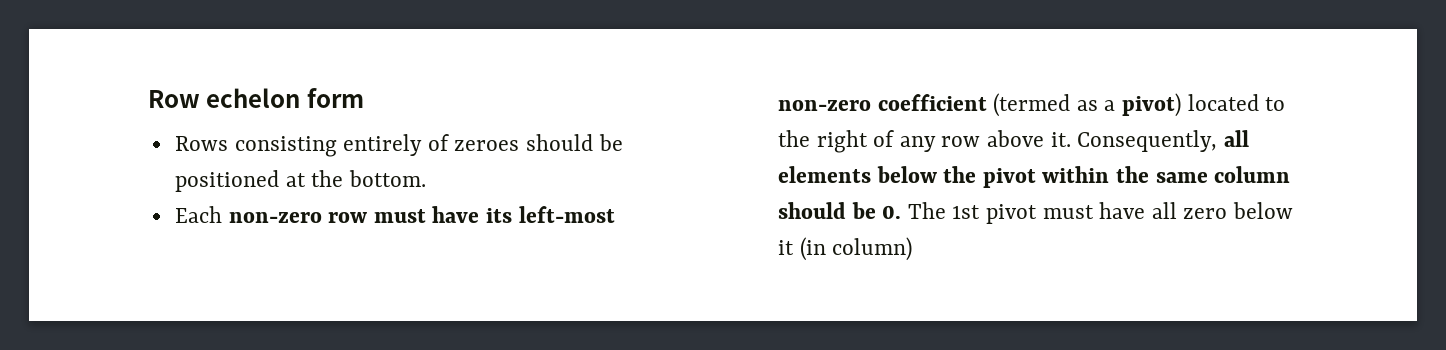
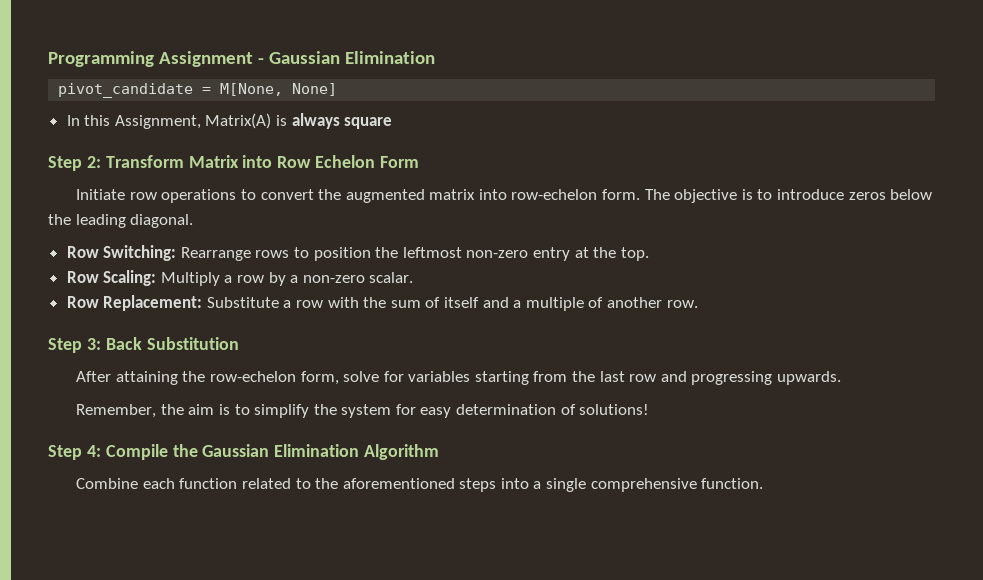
[148,88,364,108] [174,134,623,157] [174,170,426,192] [174,206,615,223] [777,93,1286,117] [777,130,1249,153] [777,166,1291,188] [777,202,1294,224] [777,237,913,261] Row echelon form // Rows consisting entirely of zeroes should be positioned at the bottom. // Each non-zero row must have its left-most non-zero coefficient (termed as a pivot) located to the right of any row above it. Consequently, all elements below the pivot within the same column should be 0. The 1st pivot must have all zero below it (in column) -> [48,51,435,67] [58,83,338,98] [66,113,393,129] [48,155,420,171] [76,189,933,203] [48,214,194,228] [66,245,649,261] [66,270,414,286] [66,295,698,311] [48,337,239,353] [76,371,841,385] [76,404,650,418] [48,444,440,460] [76,478,764,492] Programming Assignment - Gaussian Elimination // pivot_candidate = M[None, None] // In this Assignment, Matrix(A) is always square // Step 2: Transform Matrix into Row Echelon Form // Initiate row operations to convert the augmented matrix into row-echelon form. The objective is to introduce zeros below the leading diagonal. // Row Switching: Rearrange rows to position the leftmost non-zero entry at the top. // Row Scaling: Multiply a row by a non-zero scalar. // Row Replacement: Substitute a row with the sum of itself and a multiple of another row. // Step 3: Back Substitution // After attaining the row-echelon form, solve for variables starting from the last row and progressing upwards. // Remember, the aim is to simplify the system for easy determination of solutions! // Step 4: Compile the Gaussian Elimination Algorithm // Combine each function related to the aforementioned steps into a single comprehensive function.

